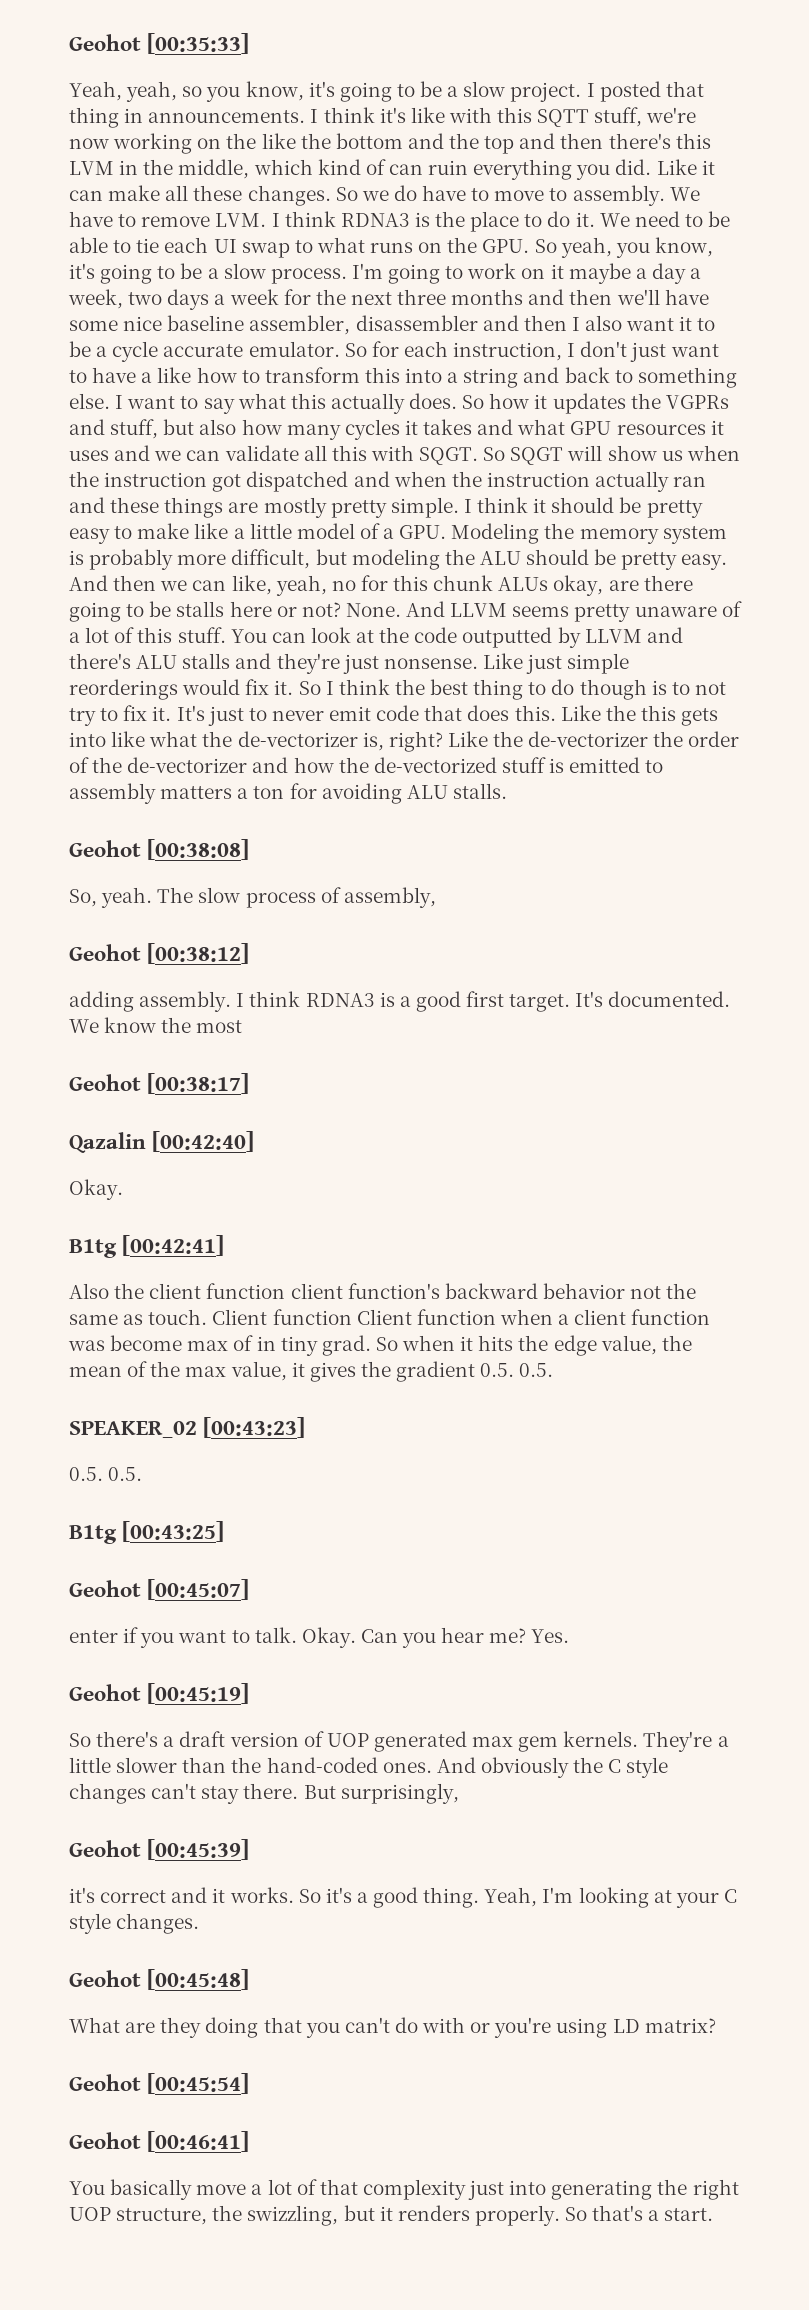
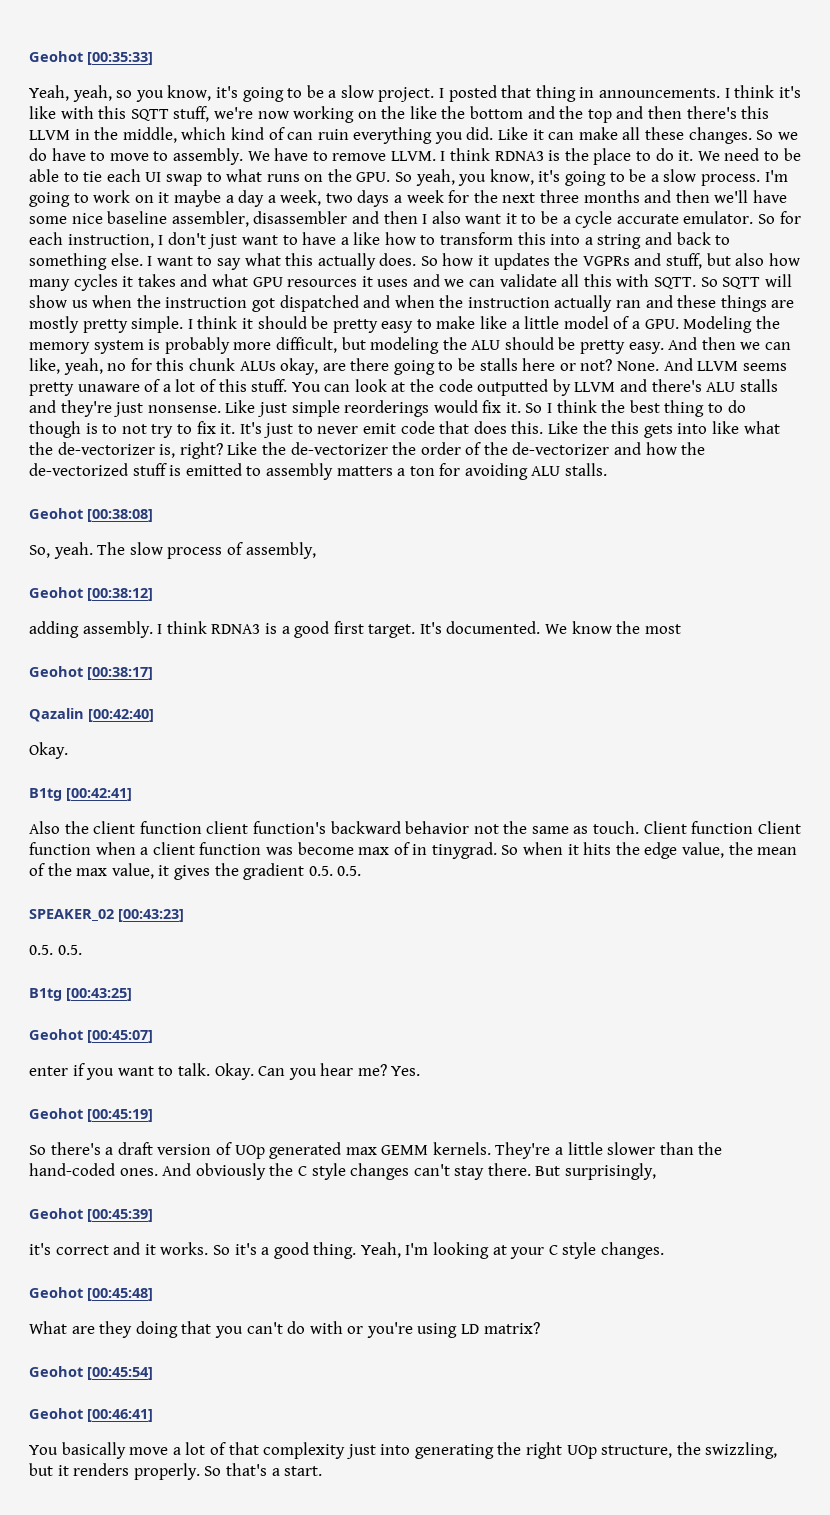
[69,161,114,175] LVM -> [29,130,70,140] LLVM
[215,213,267,227] LVM. -> [390,151,436,161] LLVM.
[419,447,564,465] SQGT. So SQGT -> [654,277,761,289] SQTT. So SQTT
[280,1335,371,1356] tiny grad. -> [431,842,497,859] tinygrad.
[326,1733,369,1747] UOP -> [234,1145,265,1159] UOp
[518,1736,559,1752] gem -> [381,1145,429,1155] GEMM
[69,2207,111,2221] UOP -> [566,1445,597,1459] UOp

